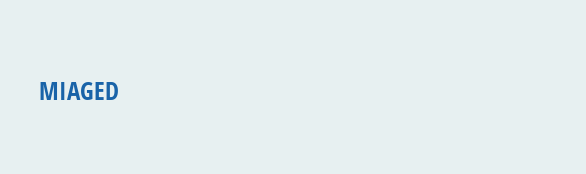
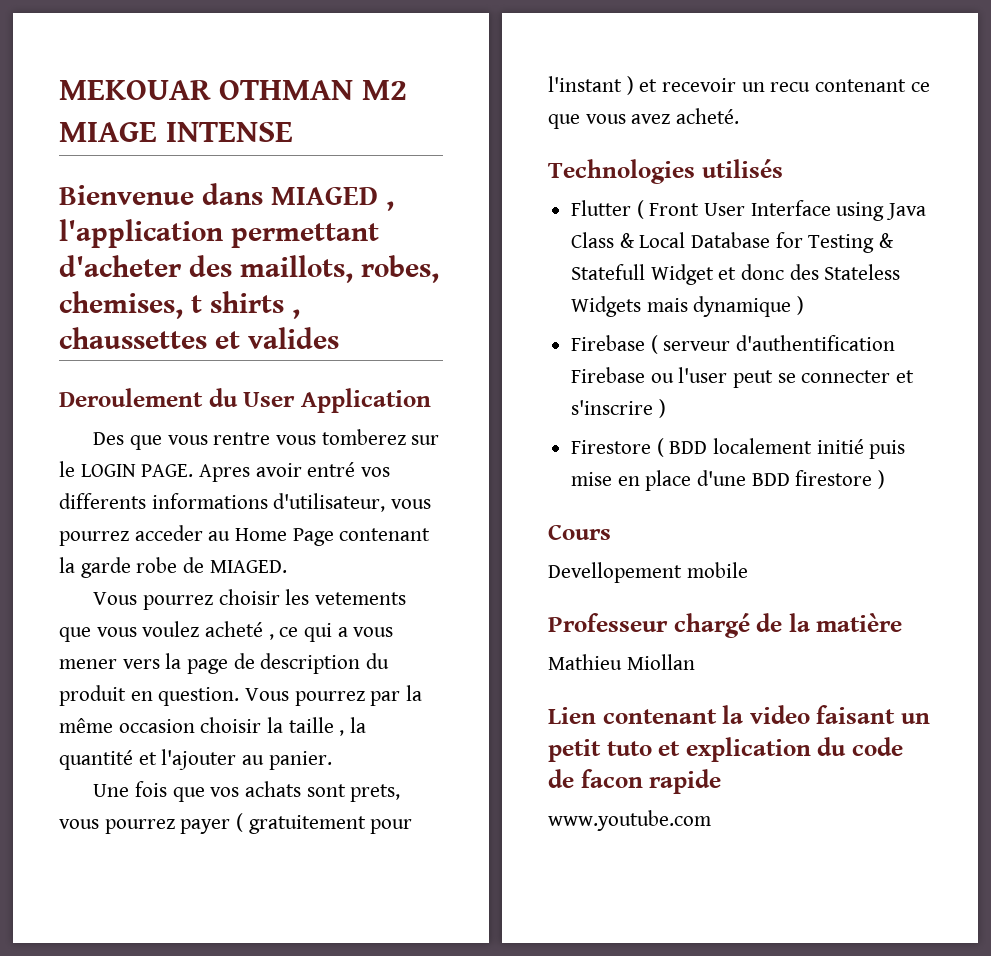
[39,82,119,100] MIAGED -> [59,80,407,100] [59,122,293,142] [59,183,394,211] [59,219,379,248] [59,255,439,283] [59,291,300,319] [59,327,339,349] [59,388,431,413] [93,429,440,450] [59,461,391,482] [59,493,432,512] [59,525,431,546] [59,557,287,578] [93,589,406,610] [59,621,394,642] [59,653,390,674] [59,685,423,706] [59,717,367,736] [59,749,332,770] [93,781,401,802] [59,813,413,834] [548,76,930,95] [548,108,740,129] [548,159,783,184] [571,200,927,221] [571,232,895,253] [571,264,901,285] [571,296,805,317] [571,335,896,354] [571,367,915,388] [571,399,666,418] [571,438,906,459] [571,470,886,491] [548,524,611,540] [548,562,748,583] [548,613,903,638] [548,654,695,670] [548,705,931,724] [548,737,904,762] [548,769,722,794] [548,810,711,831] MEKOUAR OTHMAN M2 MIAGE INTENSE // Bienvenue dans MIAGED , l'application permettant d'acheter des maillots, robes, chemises, t shirts , chaussettes et valides // Deroulement du User Application // Des que vous rentre vous tomberez sur le LOGIN PAGE. Apres avoir entré vos differents informations d'utilisateur, vous pourrez acceder au Home Page contenant la garde robe de MIAGED. // Vous pourrez choisir les vetements que vous voulez acheté , ce qui a vous mener vers la page de description du produit en question. Vous pourrez par la même occasion choisir la taille , la quantité et l'ajouter au panier. // Une fois que vos achats sont prets, vous pourrez payer ( gratuitement pour l'instant ) et recevoir un recu contenant ce que vous avez acheté. // Technologies utilisés // Flutter ( Front User Interface using Java Class & Local Database for Testing & Statefull Widget et donc des Stateless Widgets mais dynamique ) // Firebase ( serveur d'authentification Firebase ou l'user peut se connecter et s'inscrire ) // Firestore ( BDD localement initié puis mise en place d'une BDD firestore ) // Cours // Devellopement mobile // Professeur chargé de la matière // Mathieu Miollan // Lien contenant la video faisant un petit tuto et explication du code de facon rapide // www.youtube.com

